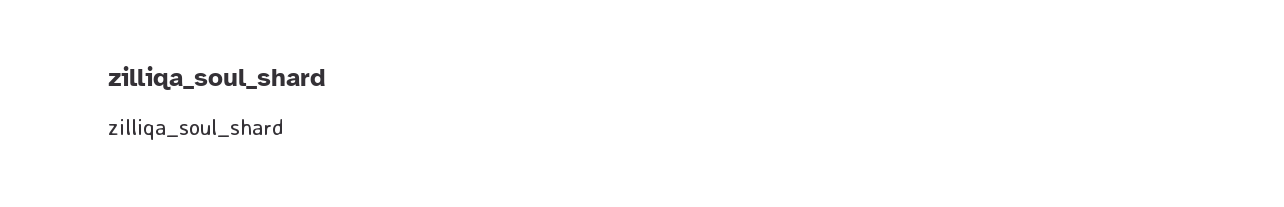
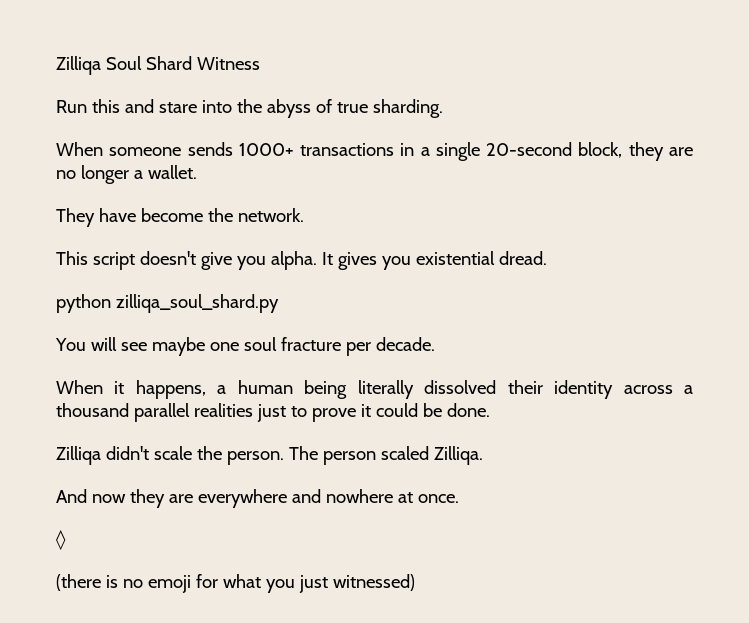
[108,66,326,90] [108,119,283,140] zilliqa_soul_shard // zilliqa_soul_shard -> [56,56,260,75] [56,99,443,118] [56,142,693,161] [56,165,197,184] [56,208,304,227] [56,251,547,270] [56,294,279,313] [55,337,435,356] [56,380,693,399] [56,403,490,422] [56,446,483,465] [56,489,459,508] [56,530,66,550] [56,574,415,593] Zilliqa Soul Shard Witness // Run this and stare into the abyss of true sharding. // When someone sends 1000+ transactions in a single 20-second block, they are no longer a wallet. // They have become the network. // This script doesn't give you alpha. It gives you existential dread. // python zilliqa_soul_shard.py // You will see maybe one soul fracture per decade. // When it happens, a human being literally dissolved their identity across a thousand parallel realities just to prove it could be done. // Zilliqa didn't scale the person. The person scaled Zilliqa. // And now they are everywhere and nowhere at once. // ◊ // (there is no emoji for what you just witnessed)

